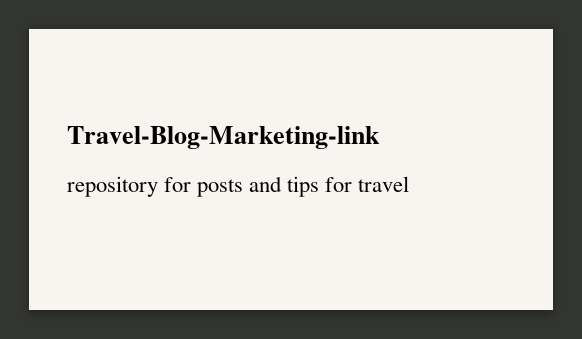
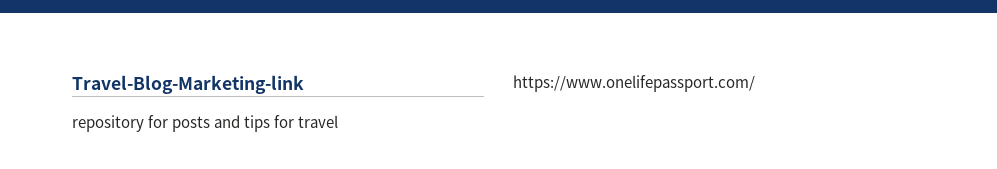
(410, 184) none -> [513,75,755,92] https://www.onelifepassport.com/

